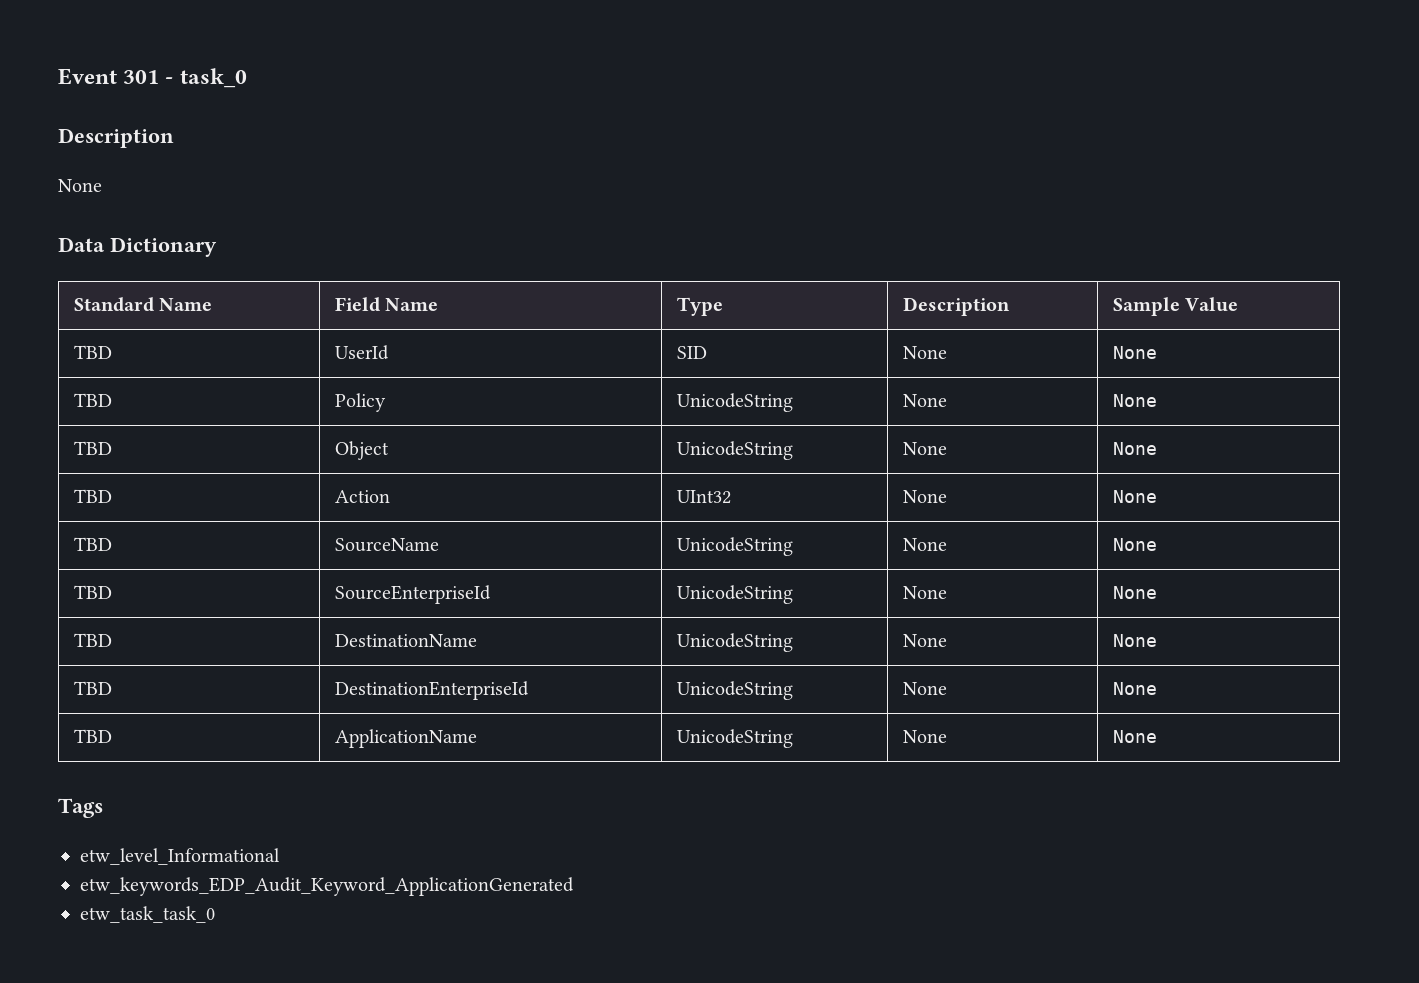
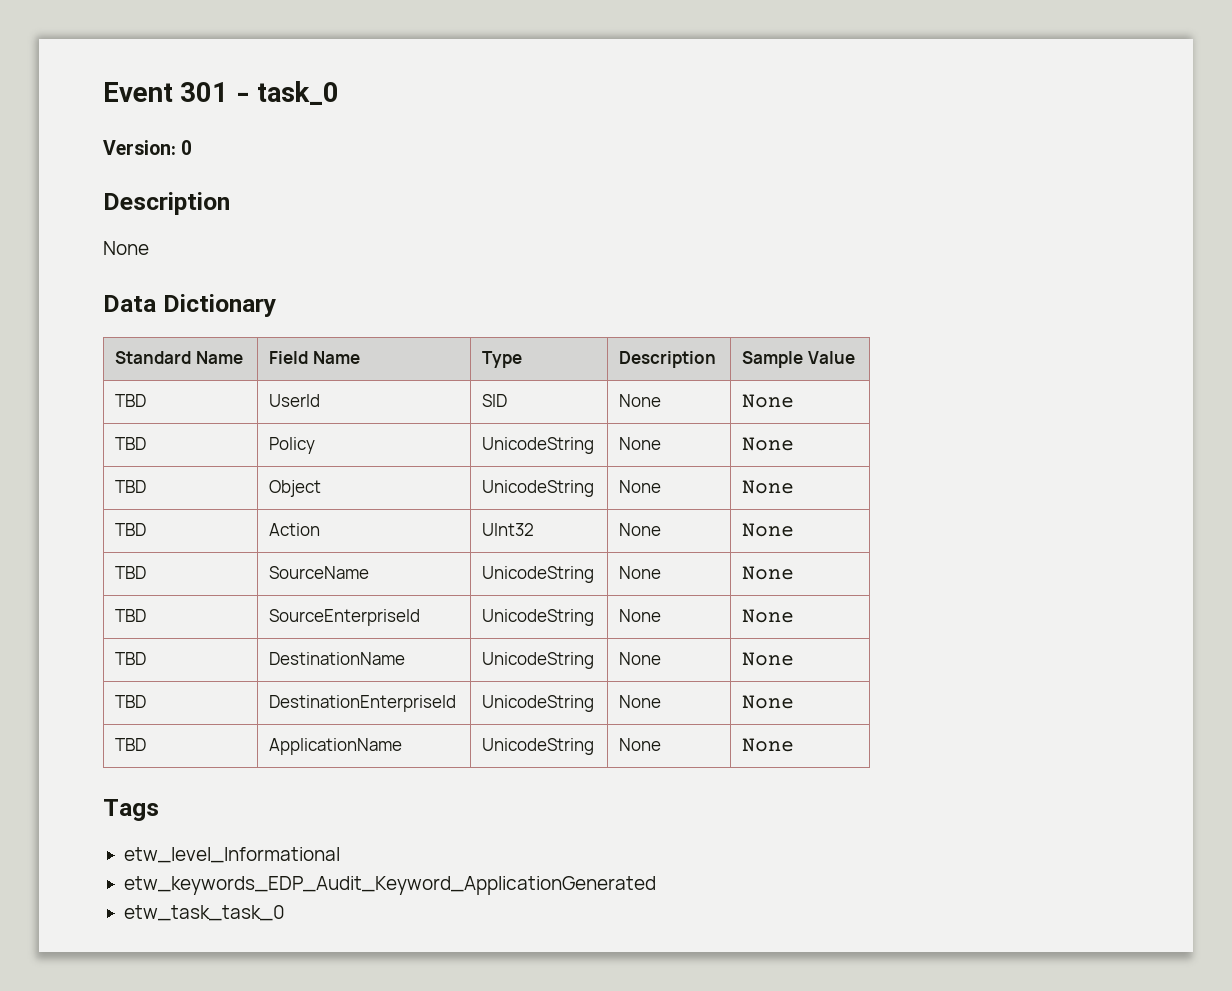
(247, 78) none -> [103,140,193,155] // Version: 0

